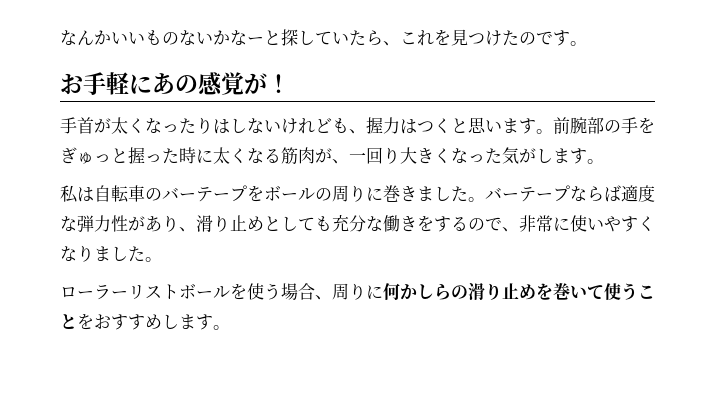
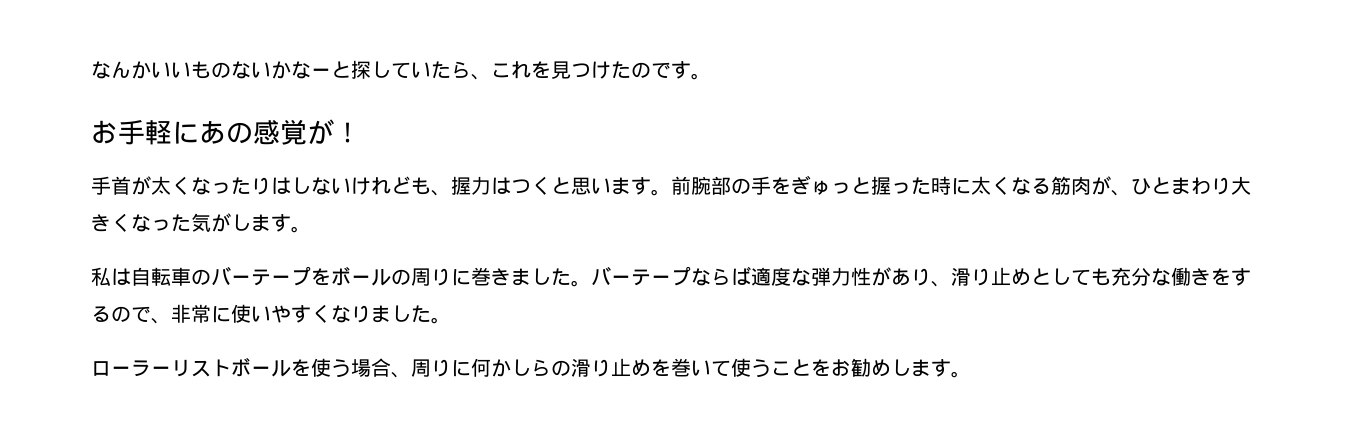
[349,147,383,164] 一回 -> [1131,177,1211,195] ひとまわ
[111,314,145,330] すす -> [851,358,871,377] 勧

